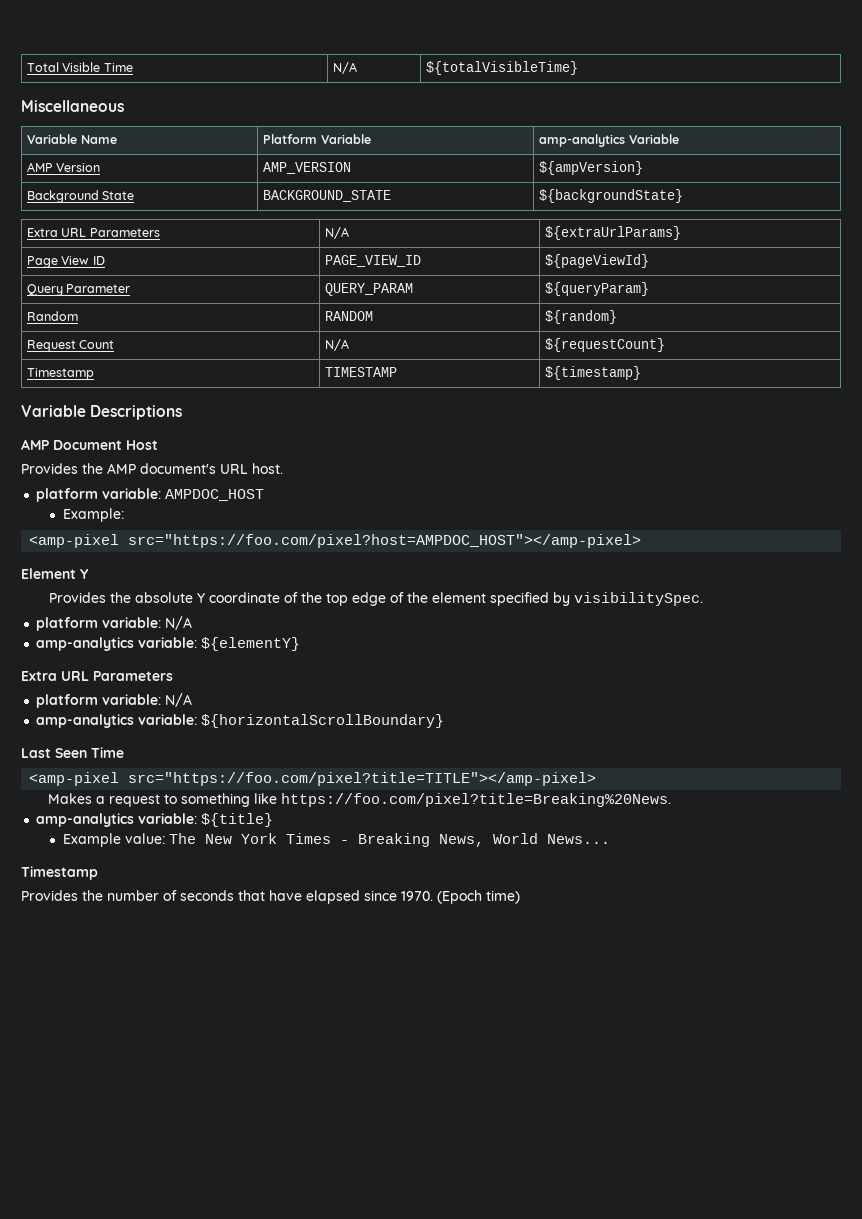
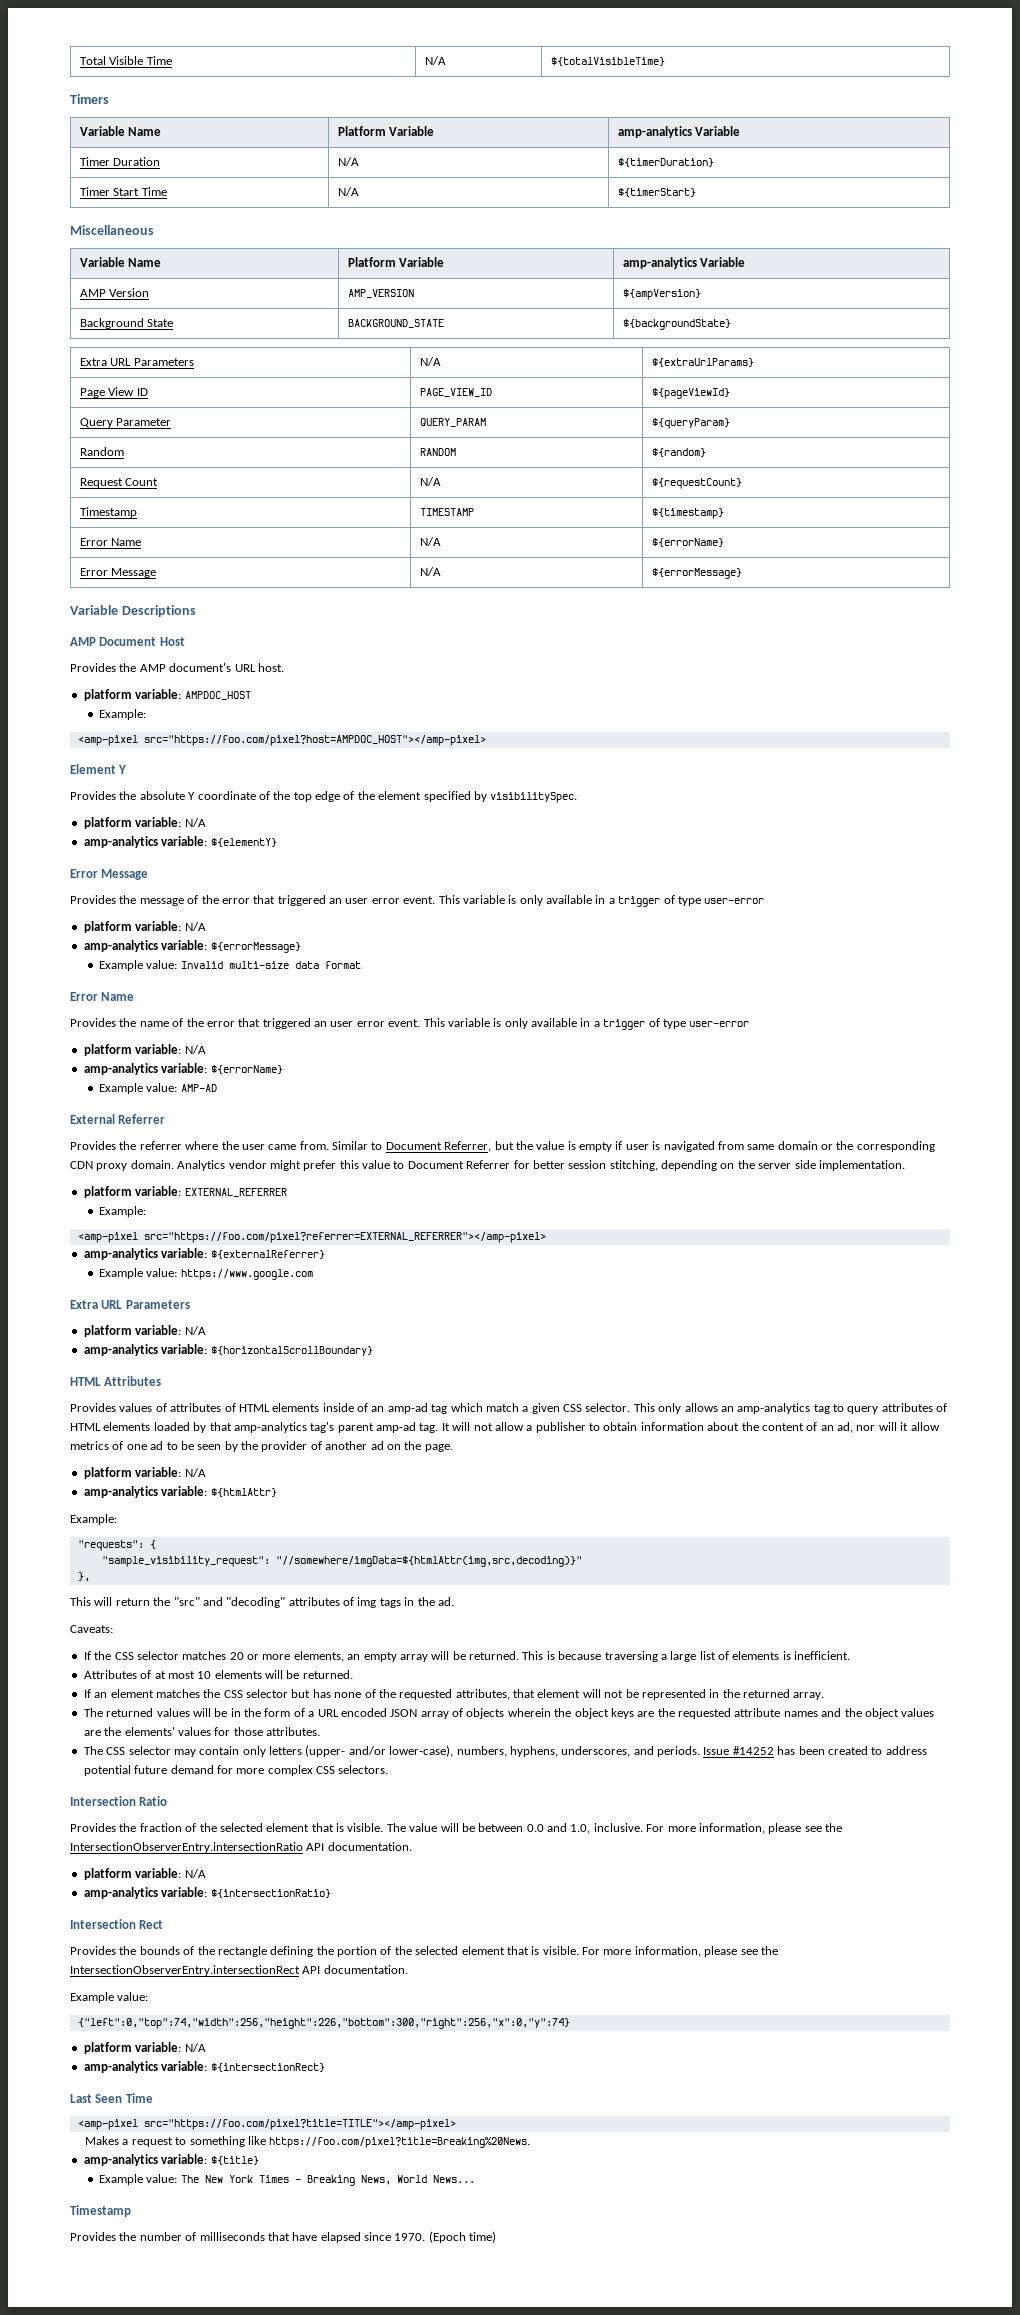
(578, 68) none -> [70,94,109,104] [79,126,162,136] [337,126,435,136] [617,126,741,138] [79,157,161,166] [337,157,359,166] [617,158,714,167] [79,187,167,196] [337,187,359,196] [617,188,696,197] // Timers // Variable Name | Platform Variable | amp-analytics Variable // Timer Duration | N/A | ${timerDuration} // Timer Start Time | N/A | ${timerStart}
(641, 373) none -> [79,538,142,546] [419,537,441,546] [651,538,724,547] [79,568,157,578] [419,567,441,576] [651,568,742,579] // Error Name | N/A | ${errorName} // Error Message | N/A | ${errorMessage}
(301, 644) none -> [70,869,149,880] [70,895,765,907] [83,921,206,933] [83,940,301,953] [98,960,361,971] [70,992,135,1001] [70,1018,750,1030] [83,1044,206,1056] [83,1063,283,1075] [98,1083,217,1094] [70,1114,166,1124] [70,1141,935,1152] [70,1160,905,1171] [83,1186,287,1198] [98,1206,146,1217] [77,1232,546,1243] [83,1248,325,1260] [98,1268,313,1280] // Error Message // Provides the message of the error that triggered an user error event. This variable is only available in a trigger of type user-error // platform variable: N/A // amp-analytics variable: ${errorMessage} // Example value: Invalid multi-size data format // Error Name // Provides the name of the error that triggered an user error event. This variable is only available in a trigger of type user-error // platform variable: N/A // amp-analytics variable: ${errorName} // Example value: AMP-AD // External Referrer // Provides the referrer where the user came from. Similar to Document Referrer, but the value is empty if user is navigated from same domain or the corresponding CDN proxy domain. Analytics vendor might prefer this value to Document Referrer for better session stitching, depending on the server side implementation. // platform variable: EXTERNAL_REFERRER // Example: // <amp-pixel src="https://foo.com/pixel?referrer=EXTERNAL_REFERRER"></amp-pixel> // amp-analytics variable: ${externalReferrer} // Example value: https://www.google.com
(445, 721) none -> [70,1376,162,1386] [70,1403,948,1414] [70,1422,940,1433] [70,1441,453,1452] [83,1467,206,1479] [83,1486,277,1498] [70,1514,117,1525] [77,1540,156,1551] [101,1556,582,1567] [77,1572,90,1582] [70,1597,454,1608] [70,1625,113,1633] [83,1651,851,1662] [83,1670,353,1679] [83,1689,825,1700] [83,1708,935,1719] [83,1727,320,1736] [83,1745,927,1757] [83,1765,389,1776] [70,1796,168,1806] [70,1823,842,1834] [70,1842,412,1853] [83,1868,206,1880] [83,1887,331,1899] [70,1919,164,1929] [70,1946,778,1957] [70,1965,408,1976] [70,1992,149,2003] [77,2018,570,2029] [83,2042,206,2054] [83,2061,325,2073] // HTML Attributes // Provides values of attributes of HTML elements inside of an amp-ad tag which match a given CSS selector. This only allows an amp-analytics tag to query attributes of HTML elements loaded by that amp-analytics tag's parent amp-ad tag. It will not allow a publisher to obtain information about the content of an ad, nor will it allow metrics of one ad to be seen by the provider of another ad on the page. // platform variable: N/A // amp-analytics variable: ${htmlAttr} // Example: // "requests": { // "sample_visibility_request": "//somewhere/imgData=${htmlAttr(img,src,decoding)}" // }, // This will return the "src" and "decoding" attributes of img tags in the ad. // Caveats: // If the CSS selector matches 20 or more elements, an empty array will be returned. This is because traversing a large list of elements is inefficient. // Attributes of at most 10 elements will be returned. // If an element matches the CSS selector but has none of the requested attributes, that element will not be represented in the returned array. // The returned values will be in the form of a URL encoded JSON array of objects wherein the object keys are the requested attribute names and the object values are the elements' values for those attributes. // The CSS selector may contain only letters (upper- and/or lower-case), numbers, hyphens, underscores, and periods. Issue #14252 has been created to address potential future demand for more complex CSS selectors. // Intersection Ratio // Provides the fraction of the selected element that is visible. The value will be between 0.0 and 1.0, inclusive. For more information, please see the IntersectionObserverEntry.intersectionRatio API documentation. // platform variable: N/A // amp-analytics variable: ${intersectionRatio} // Intersection Rect // Provides the bounds of the rectangle defining the portion of the selected element that is visible. For more information, please see the IntersectionObserverEntry.intersectionRect API documentation. // Example value: // {"left":0,"top":74,"width":256,"height":226,"bottom":300,"right":256,"x":0,"y":74} // platform variable: N/A // amp-analytics variable: ${intersectionRect}
[180,890,234,901] seconds -> [199,2232,265,2241] milliseconds

